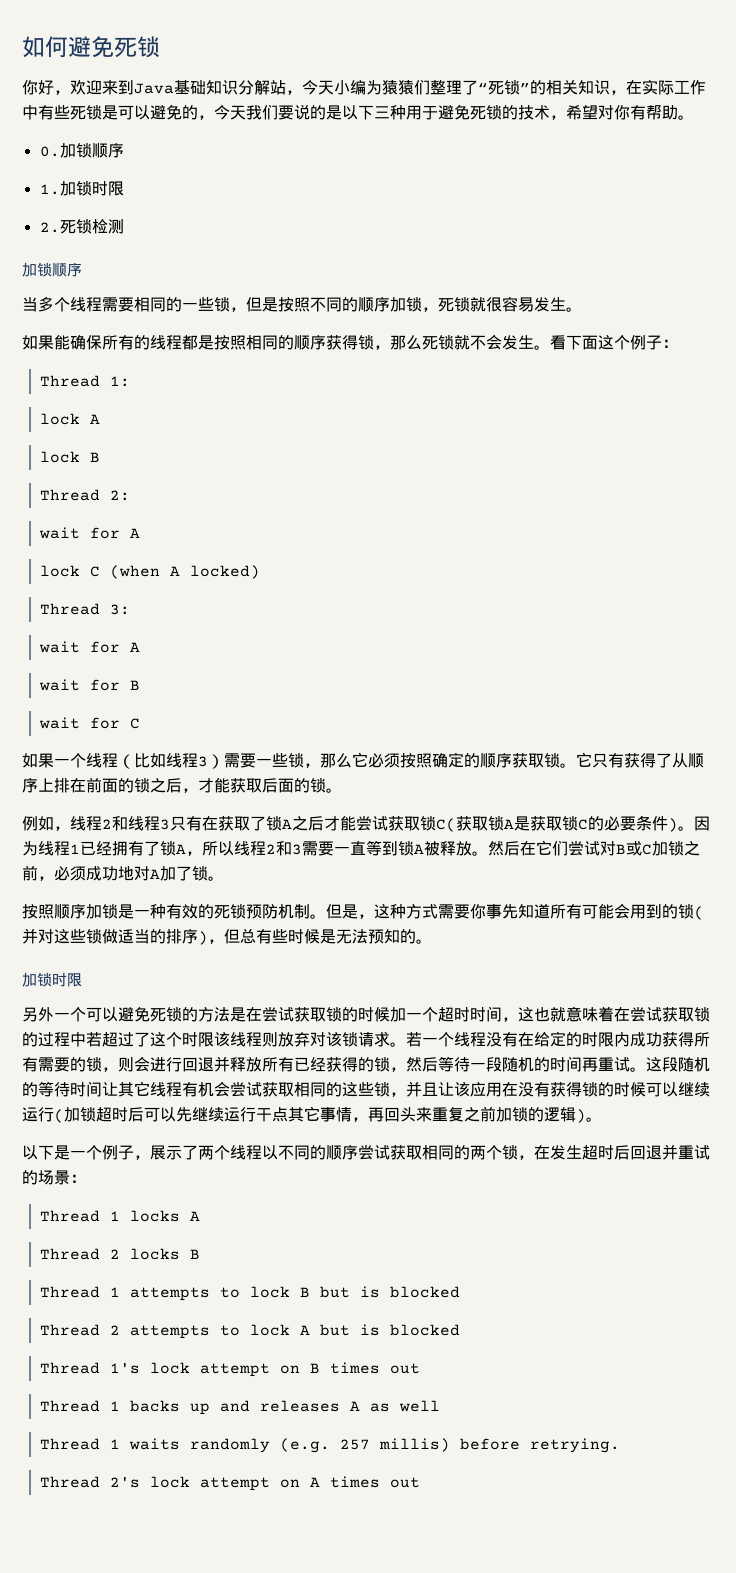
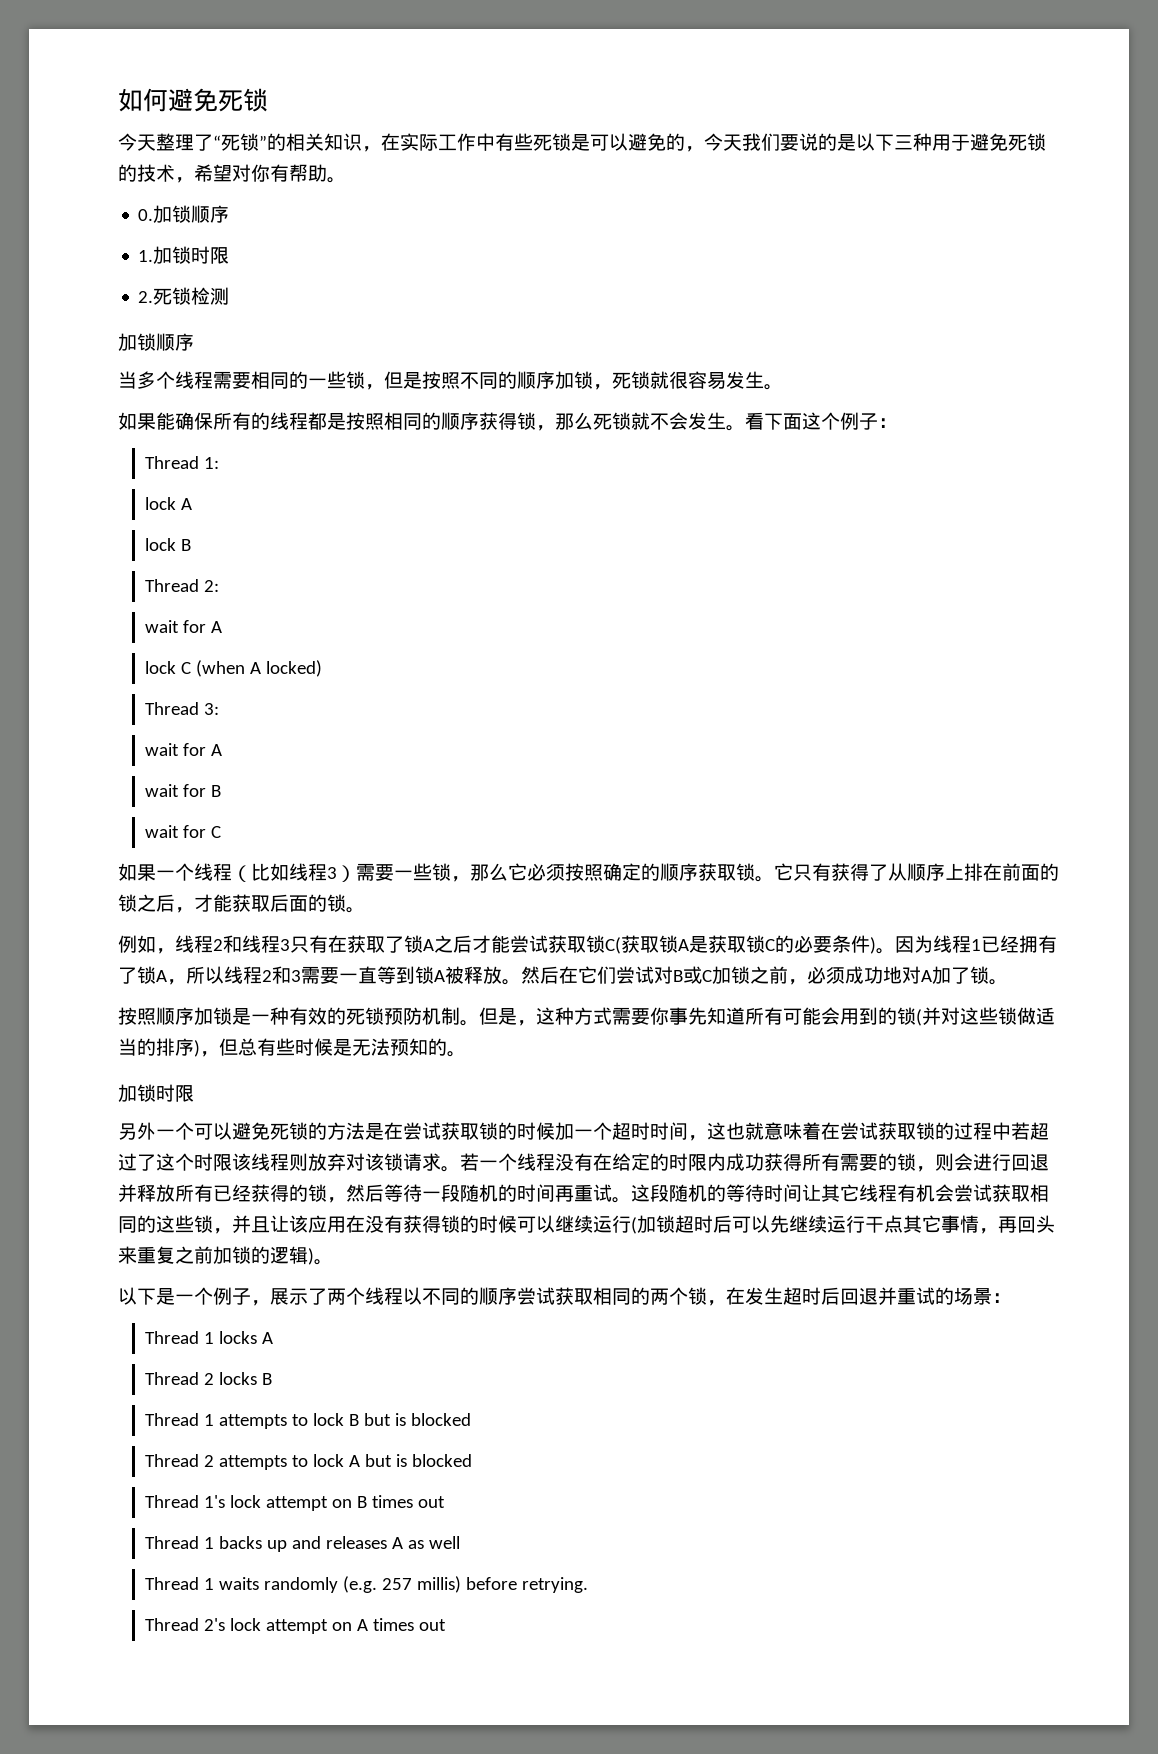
[22,79,430,95] 你好，欢迎来到Java基础知识分解站，今天小编为猿猿们 -> [118,133,156,151] 今天

